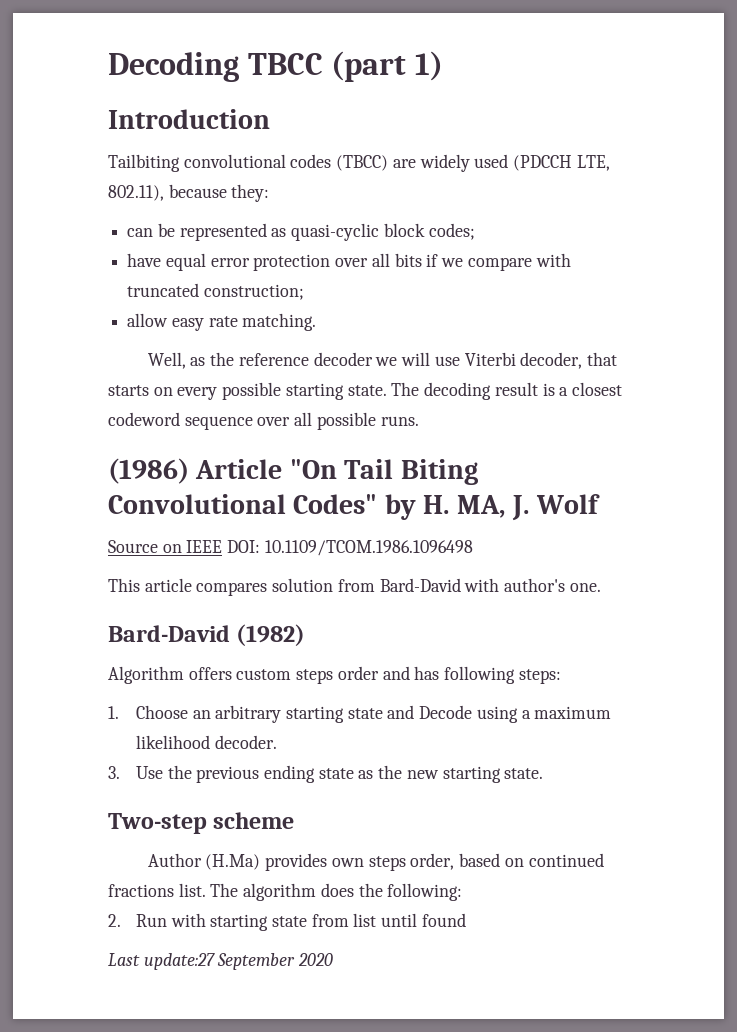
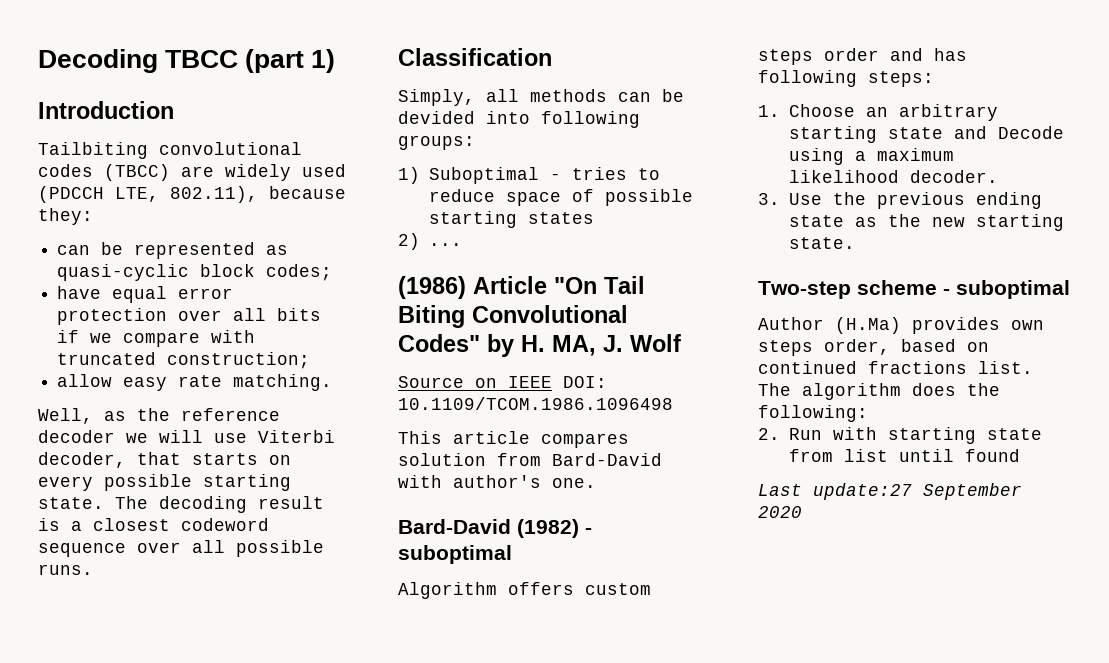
(419, 421) none -> [398,48,552,66] [398,89,684,106] [398,111,640,128] [398,135,475,150] [398,167,660,184] [428,189,693,206] [428,211,594,228] [398,233,462,250] // Classification // Simply, all methods can be devided into following groups: // 1) Suboptimal - tries to reduce space of possible starting states // 2) ...
(306, 635) none -> [585,528,592,534] [398,545,512,564] - suboptimal
(295, 820) none -> [943,280,1070,299] - suboptimal

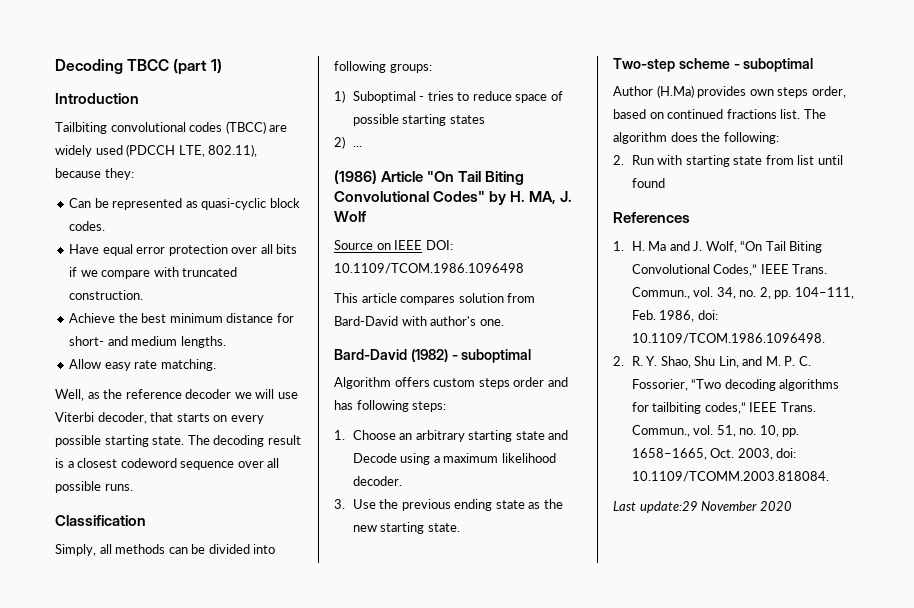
[57,245,91,255] can -> [69,198,92,208] Can
[266,264,333,281] [57,286,102,299] codes; // have -> [69,221,106,231] [69,244,100,254] codes. // Have
[167,352,311,369] [57,374,113,387] construction; // allow -> [69,290,144,300] [69,313,294,323] [69,336,226,348] [69,359,102,369] construction. // Achieve the best minimum distance for short- and medium lengths. // Allow
[398,111,475,124] devided -> [208,544,250,554] divided
(1020, 455) none -> [613,212,690,223] [613,241,823,253] [631,264,828,276] [631,287,854,299] [631,310,718,322] [631,333,825,344] [613,356,811,368] [631,379,840,391] [631,402,816,414] [631,425,800,437] [631,448,797,460] [631,471,829,482] // References // 1. H. Ma and J. Wolf, “On Tail Biting Convolutional Codes,” IEEE Trans. Commun., vol. 34, no. 2, pp. 104–111, Feb. 1986, doi: 10.1109/TCOM.1986.1096498. // 2. R. Y. Shao, Shu Lin, and M. P. C. Fossorier, “Two decoding algorithms for tailbiting codes,” IEEE Trans. Commun., vol. 51, no. 10, pp. 1658–1665, Oct. 2003, doi: 10.1109/TCOMM.2003.818084.
[813,483,1022,500] update:27 September -> [639,501,758,513] update:29 November

